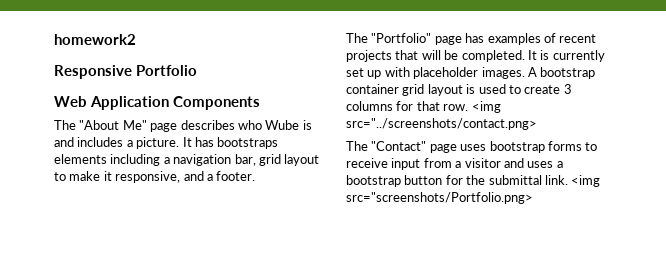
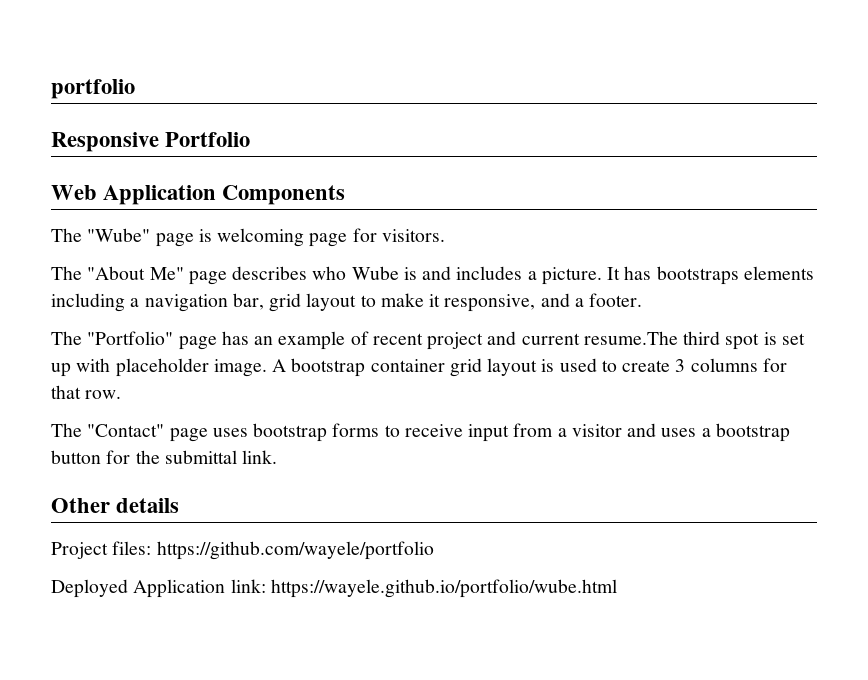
[54,34,136,45] homework2 -> [51,79,135,99] portfolio
(260, 103) none -> [51,228,445,247] // The "Wube" page is welcoming page for visitors.
[487,33,597,45] [346,50,605,62] examples of recent projects that will be completed. It is currently -> [254,331,777,350] an example of recent project and current resume.The third spot is
[481,67,525,79] images. -> [213,359,267,377] image.
[471,101,501,113] [346,118,537,130] <img src="../screenshots/contact.png> -> (122, 394) none
[571,175,601,187] [346,192,533,204] <img src="screenshots/Portfolio.png> -> [51,498,180,513] [51,541,434,560] [51,579,617,598] // Other details // Project files: https://github.com/wayele/portfolio // Deployed Application link: https://wayele.github.io/portfolio/wube.html

